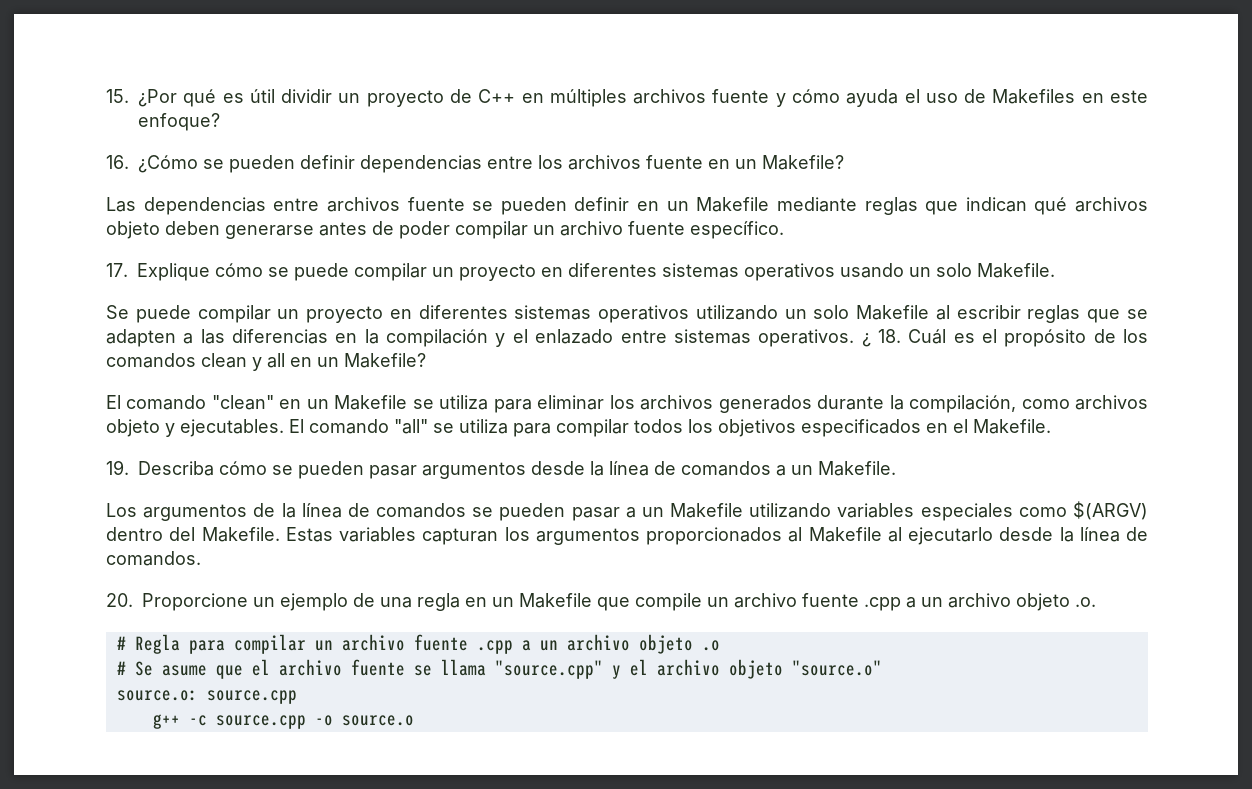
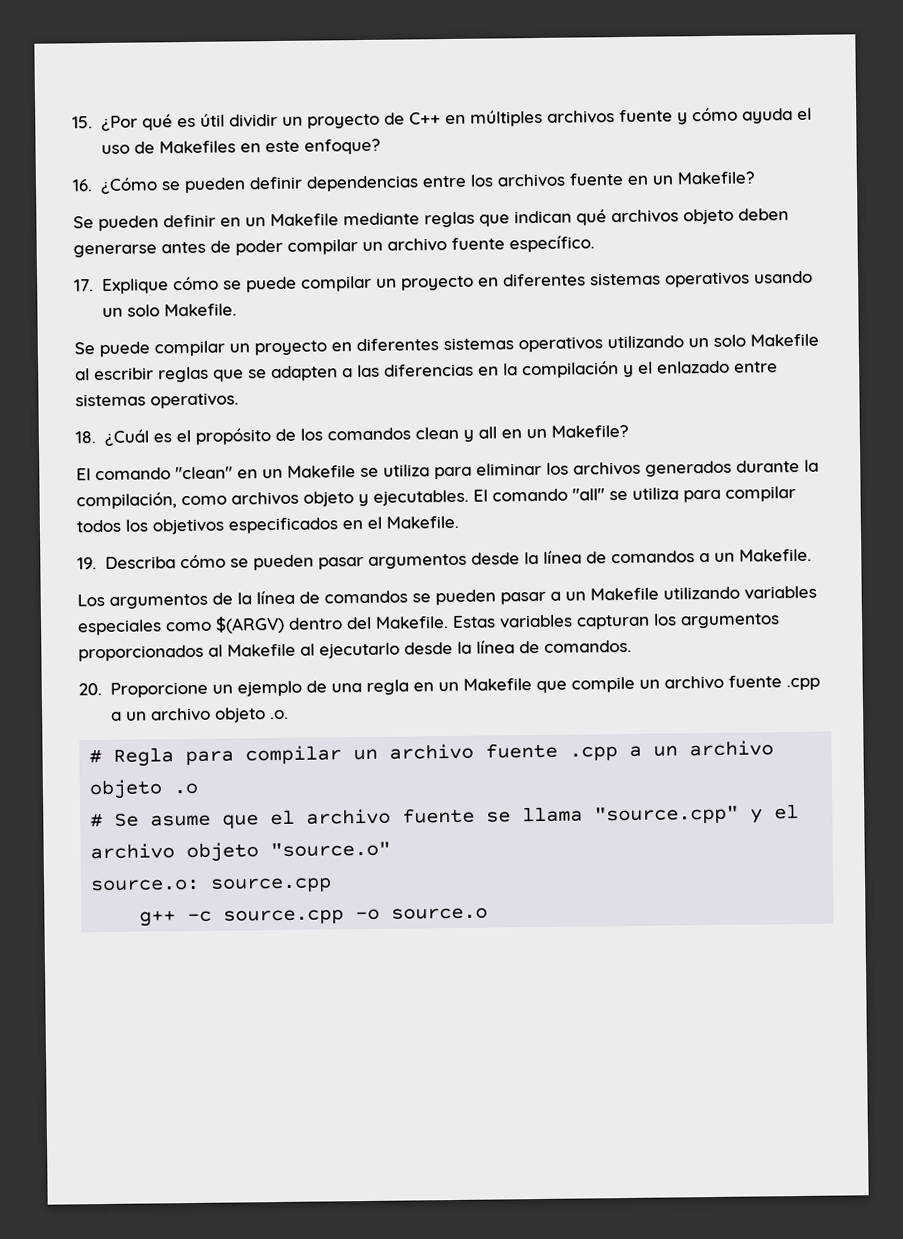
[106,197,494,215] Las dependencias entre archivos fuente se -> [73,216,94,229] Se
[861,329,947,347] ¿ 18. Cuál -> [75,429,149,446] // 18. ¿Cuál

